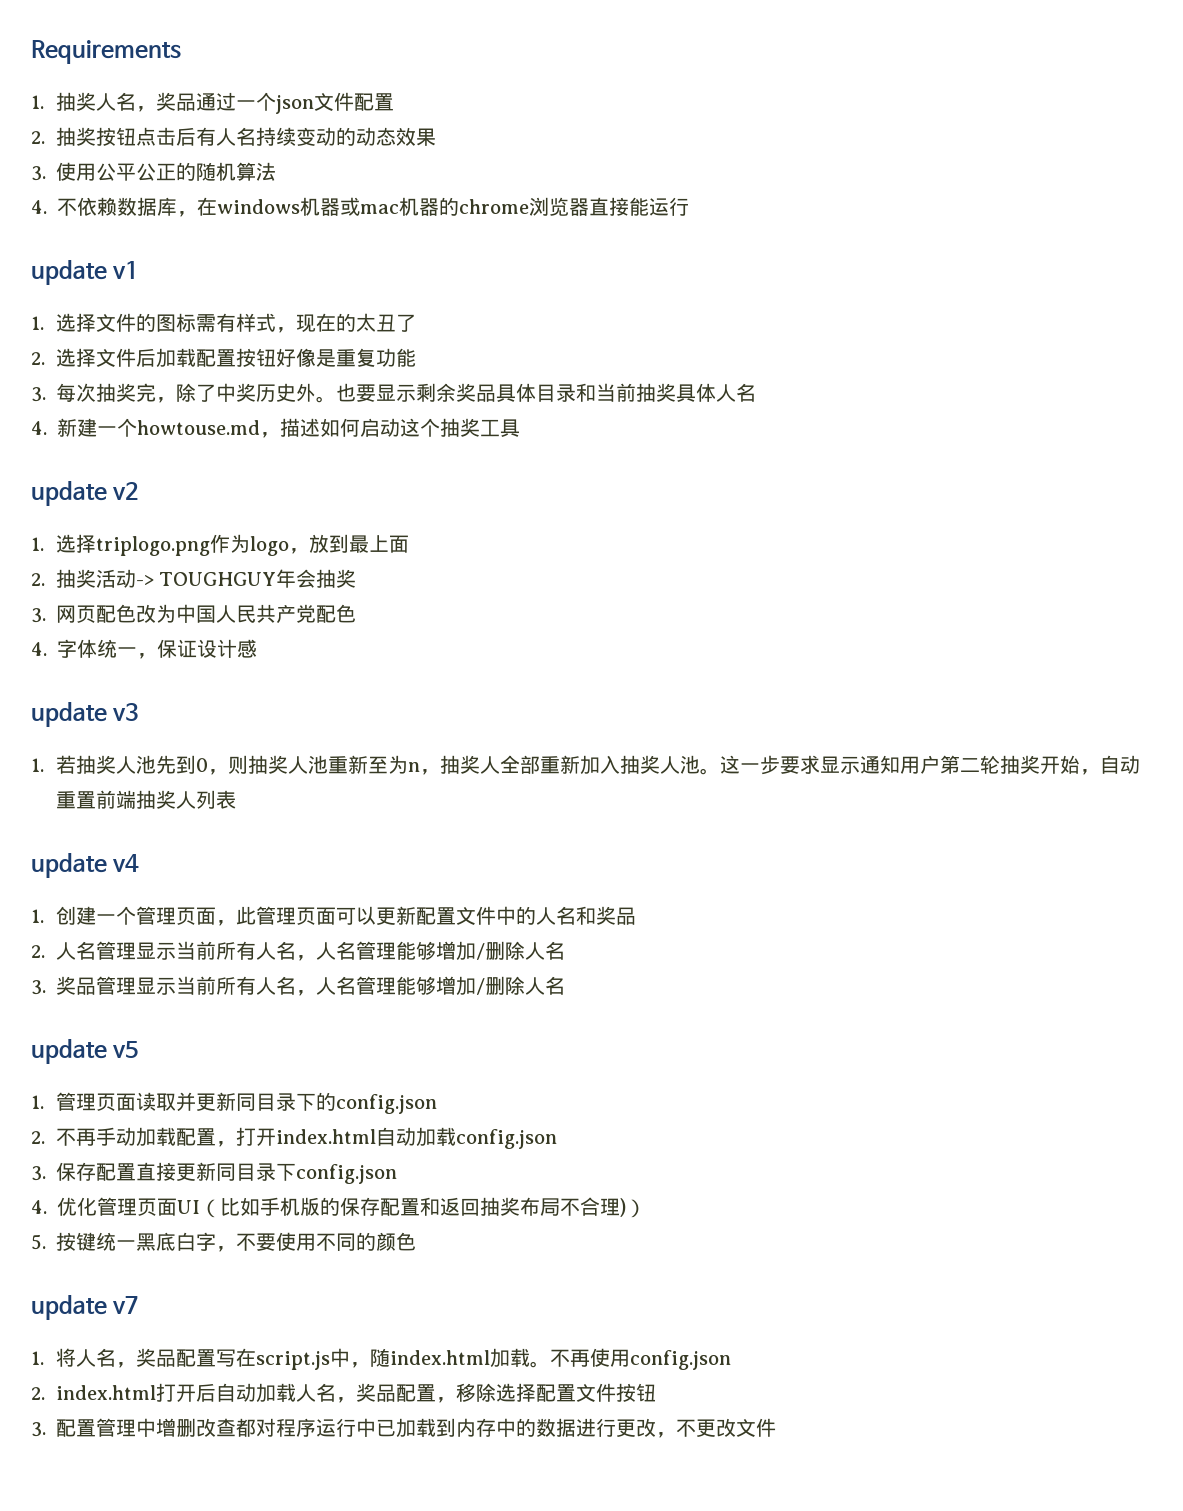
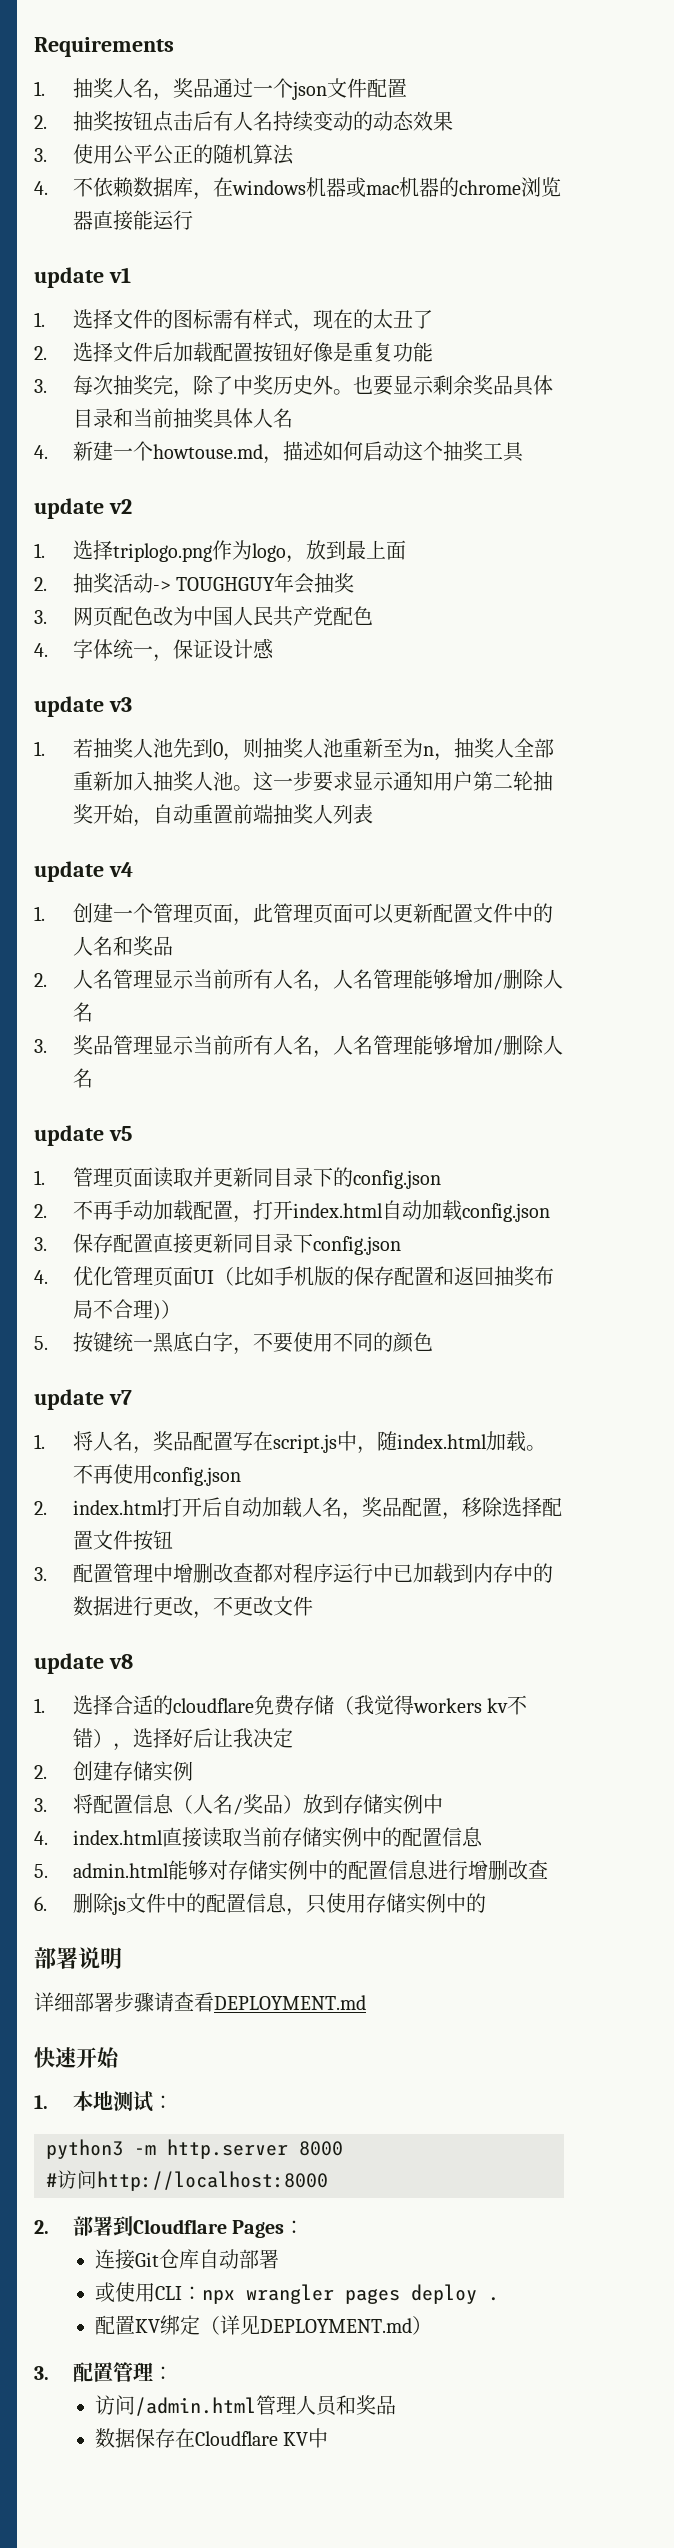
(776, 1427) none -> [34,1653,133,1674] [34,1695,527,1716] [72,1728,293,1751] [34,1761,193,1782] [34,1794,443,1815] [34,1827,483,1848] [34,1860,548,1881] [34,1893,486,1916] [34,1947,122,1969] [34,1992,366,2012] [34,2047,120,2068] [34,2091,173,2112] [46,2139,343,2159] [46,2170,328,2191] [34,2216,304,2238] [94,2249,279,2270] [94,2282,499,2304] [94,2315,432,2335] [34,2362,173,2382] [94,2395,396,2416] [94,2428,328,2448] // update v8 // 1.选择合适的cloudflare免费存储（我觉得workers kv不错），选择好后让我决定 // 2.创建存储实例 // 3.将配置信息（人名/奖品）放到存储实例中 // 4. index.html直接读取当前存储实例中的配置信息 // 5. admin.html能够对存储实例中的配置信息进行增删改查 // 6.删除js文件中的配置信息，只使用存储实例中的 // 部署说明 // 详细部署步骤请查看DEPLOYMENT.md // 快速开始 // 1.本地测试： // python3 -m http.server 8000 // #访问http://localhost:8000 // 2.部署到Cloudflare Pages： // 连接Git仓库自动部署 // 或使用CLI：npx wrangler pages deploy . // 配置KV绑定（详见DEPLOYMENT.md） // 3.配置管理： // 访问/admin.html管理人员和奖品 // 数据保存在Cloudflare KV中

